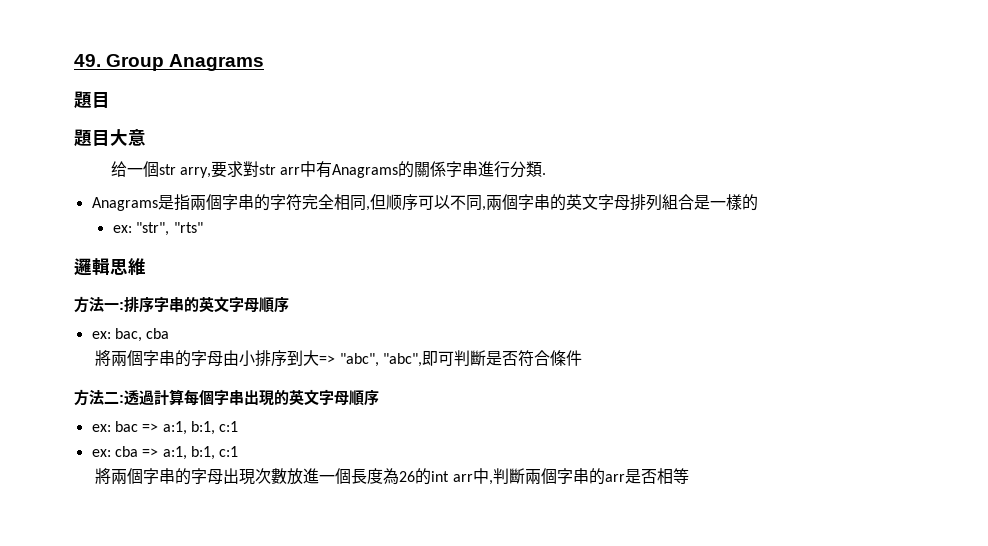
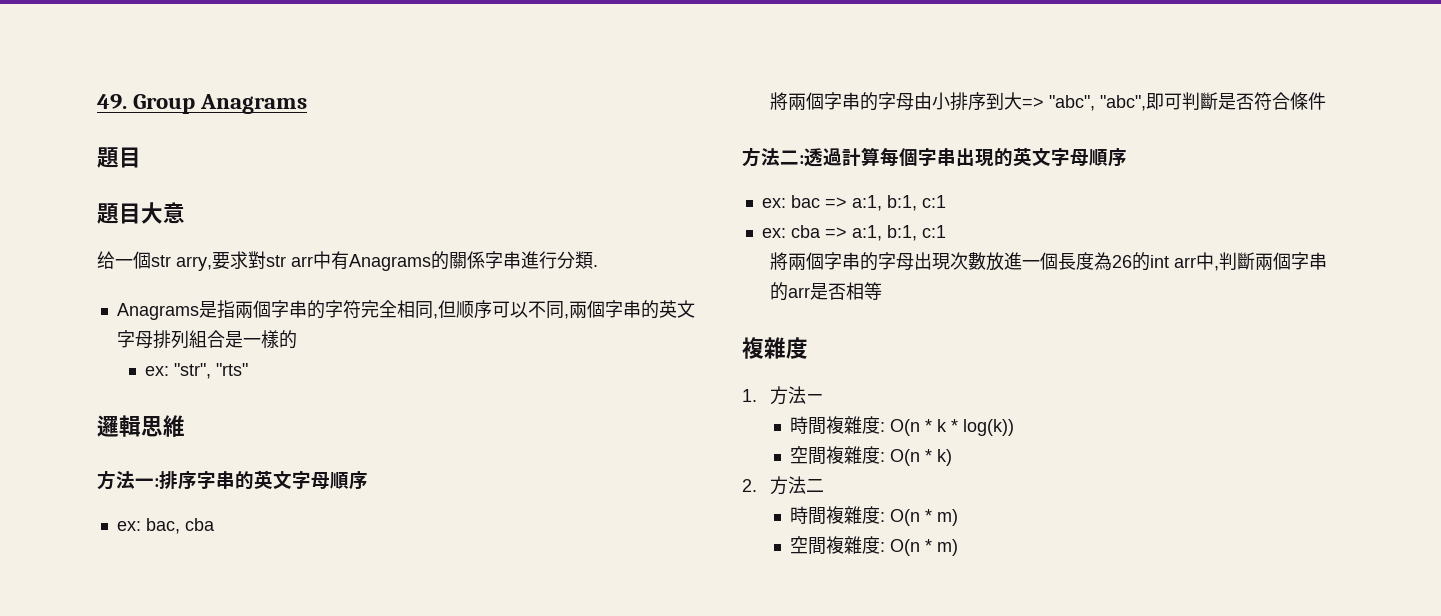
(689, 476) none -> [742,337,808,359] [742,386,825,405] [789,416,1014,436] [789,446,952,466] [742,476,825,495] [789,506,958,526] [789,536,958,556] // 複雜度 // 1.方法ㄧ // 時間複雜度: O(n * k * log(k)) // 空間複雜度: O(n * k) // 2.方法二 // 時間複雜度: O(n * m) // 空間複雜度: O(n * m)

